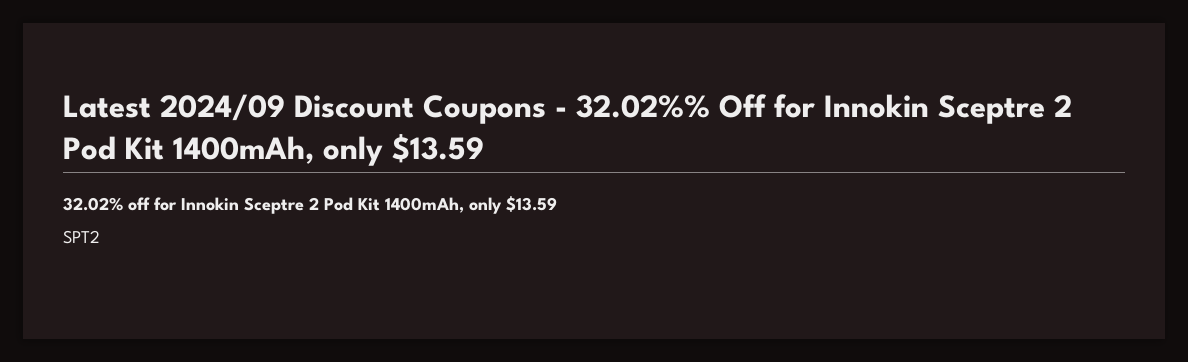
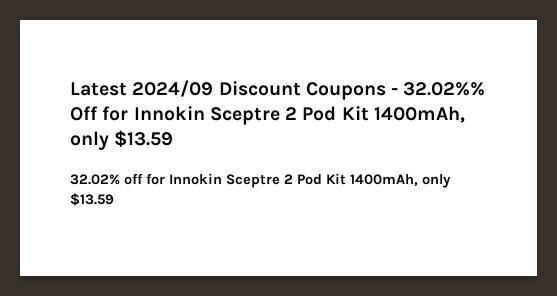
[63,230,100,244] // SPT2 -> (114, 199) none

